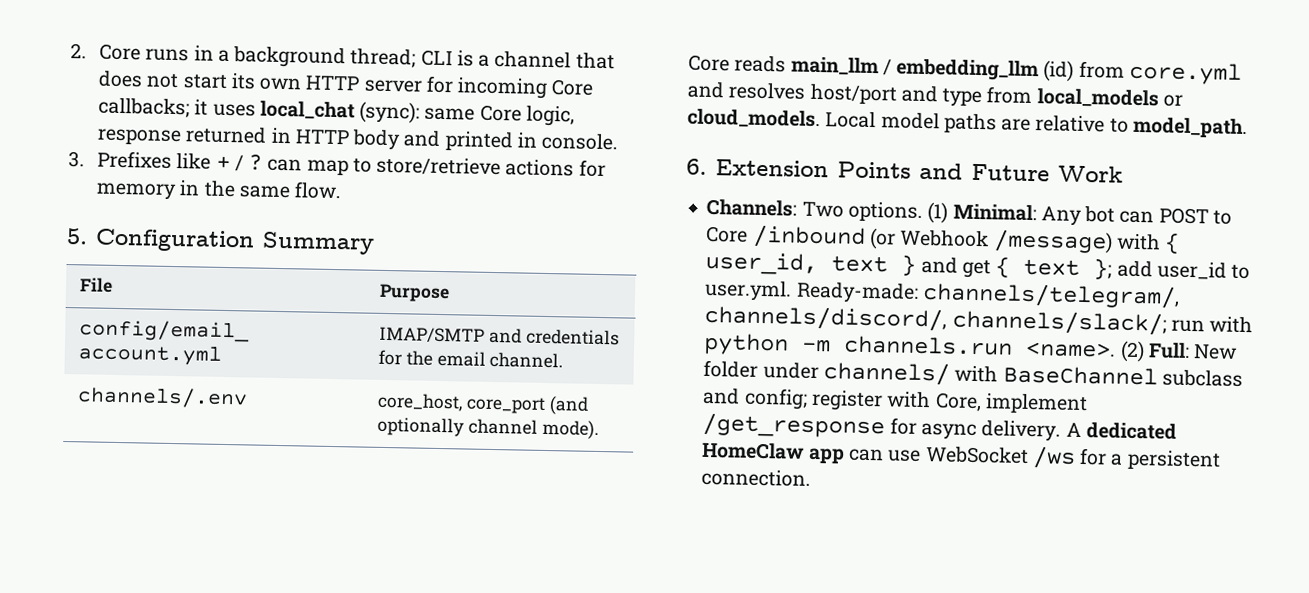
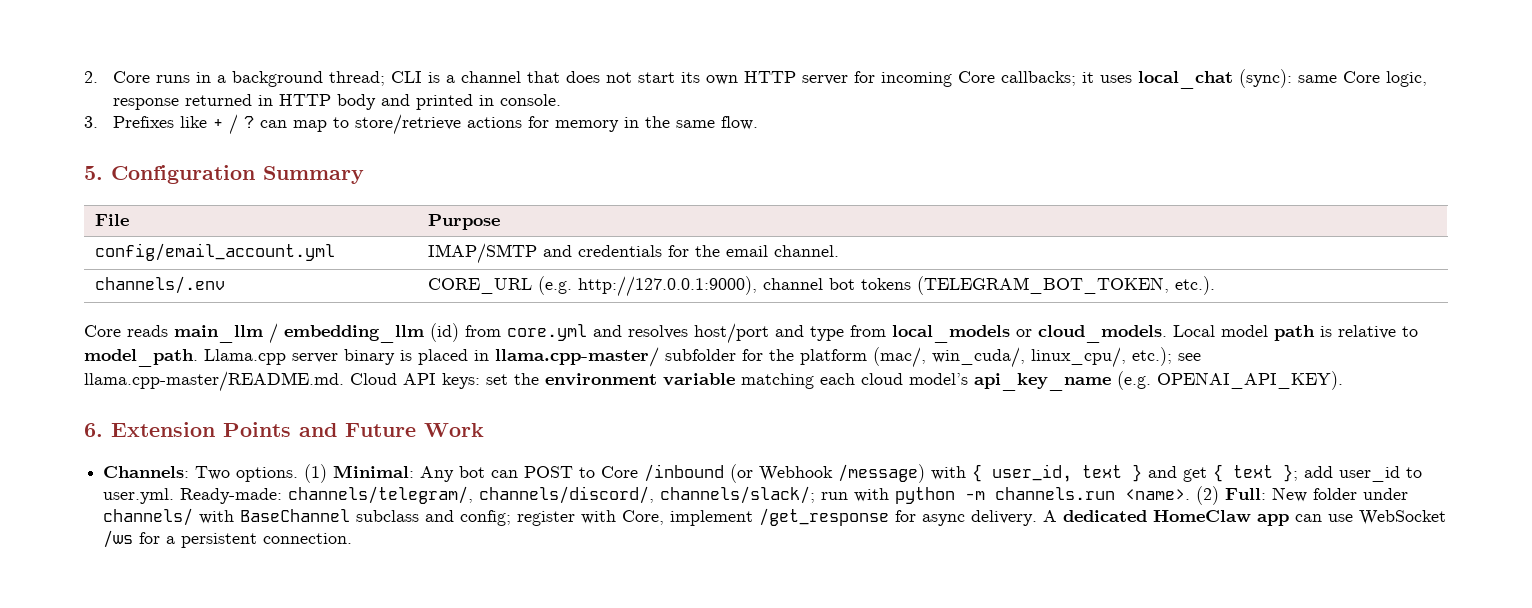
[377,392,589,415] [377,416,599,439] core_host, core_port (and optionally channel mode). -> [428,276,1216,297] CORE_URL (e.g. http://127.0.0.1:9000), channel bot tokens (TELEGRAM_BOT_TOKEN, etc.).
[943,113,1032,134] paths are -> [1274,325,1332,341] path is
(1248, 127) none -> [204,347,1201,368] [84,371,1343,392] Llama.cpp server binary is placed in llama.cpp-master/ subfolder for the platform (mac/, win_cuda/, linux_cpu/, etc.); see llama.cpp-master/README.md. Cloud API keys: set the environment variable matching each cloud model’s api_key_name (e.g. OPENAI_API_KEY).

